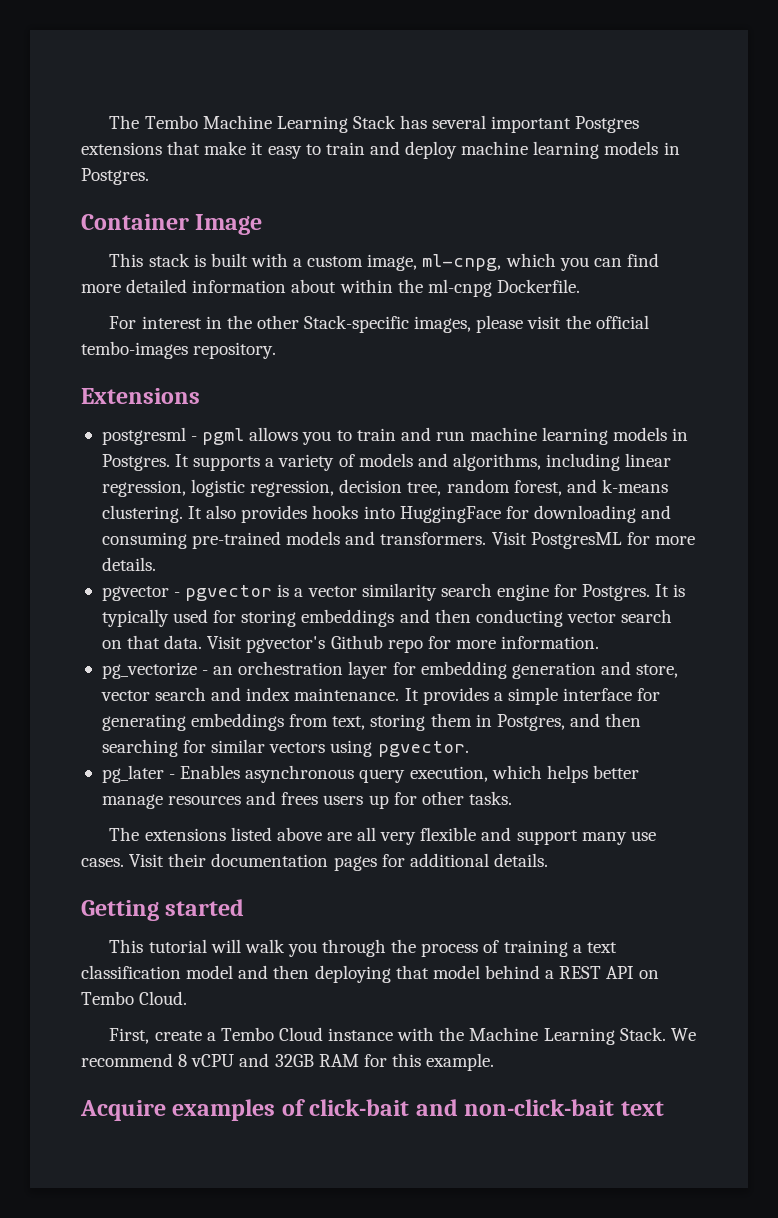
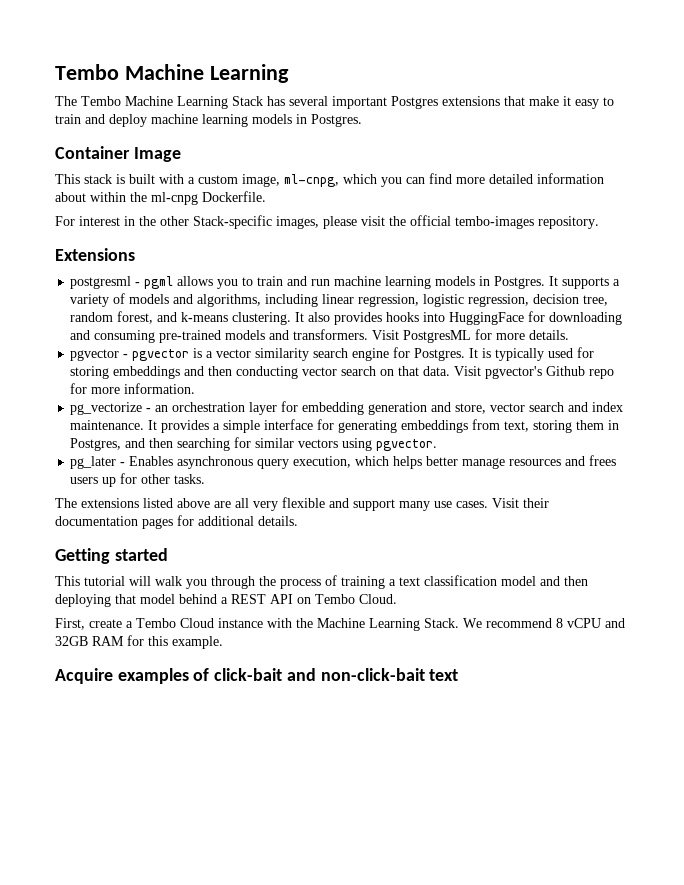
(109, 122) none -> [55,64,289,83] Tembo Machine Learning //

